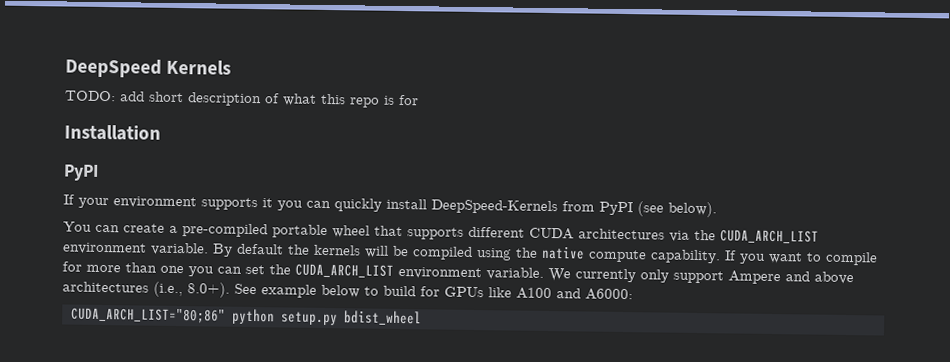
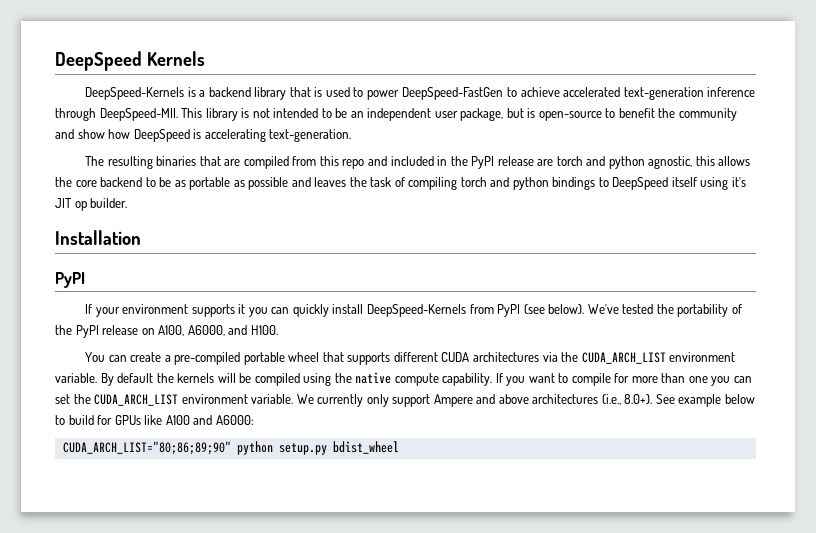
[65,90,419,108] TODO: add short description of what this repo is for -> [85,87,756,100] [55,108,737,121] [55,129,352,142] [85,156,751,169] [55,177,746,190] [55,198,128,211] DeepSpeed-Kernels is a backend library that is used to power DeepSpeed-FastGen to achieve accelerated text-generation inference through DeepSpeed-MII. This library is not intended to be an independent user package, but is open-source to benefit the community and show how DeepSpeed is accelerating text-generation. // The resulting binaries that are compiled from this repo and included in the PyPI release are torch and python agnostic, this allows the core backend to be as portable as possible and leaves the task of compiling torch and python bindings to DeepSpeed itself using it's JIT op builder.
(717, 209) none -> [587,304,742,317] [55,325,278,338] We've tested the portability of the PyPI release on A100, A6000, and H100.
[70,307,226,324] CUDA_ARCH_LIST="80;86" -> [62,441,231,455] CUDA_ARCH_LIST="80;86;89;90"

